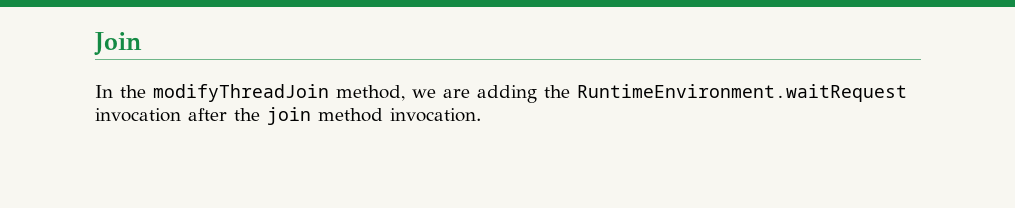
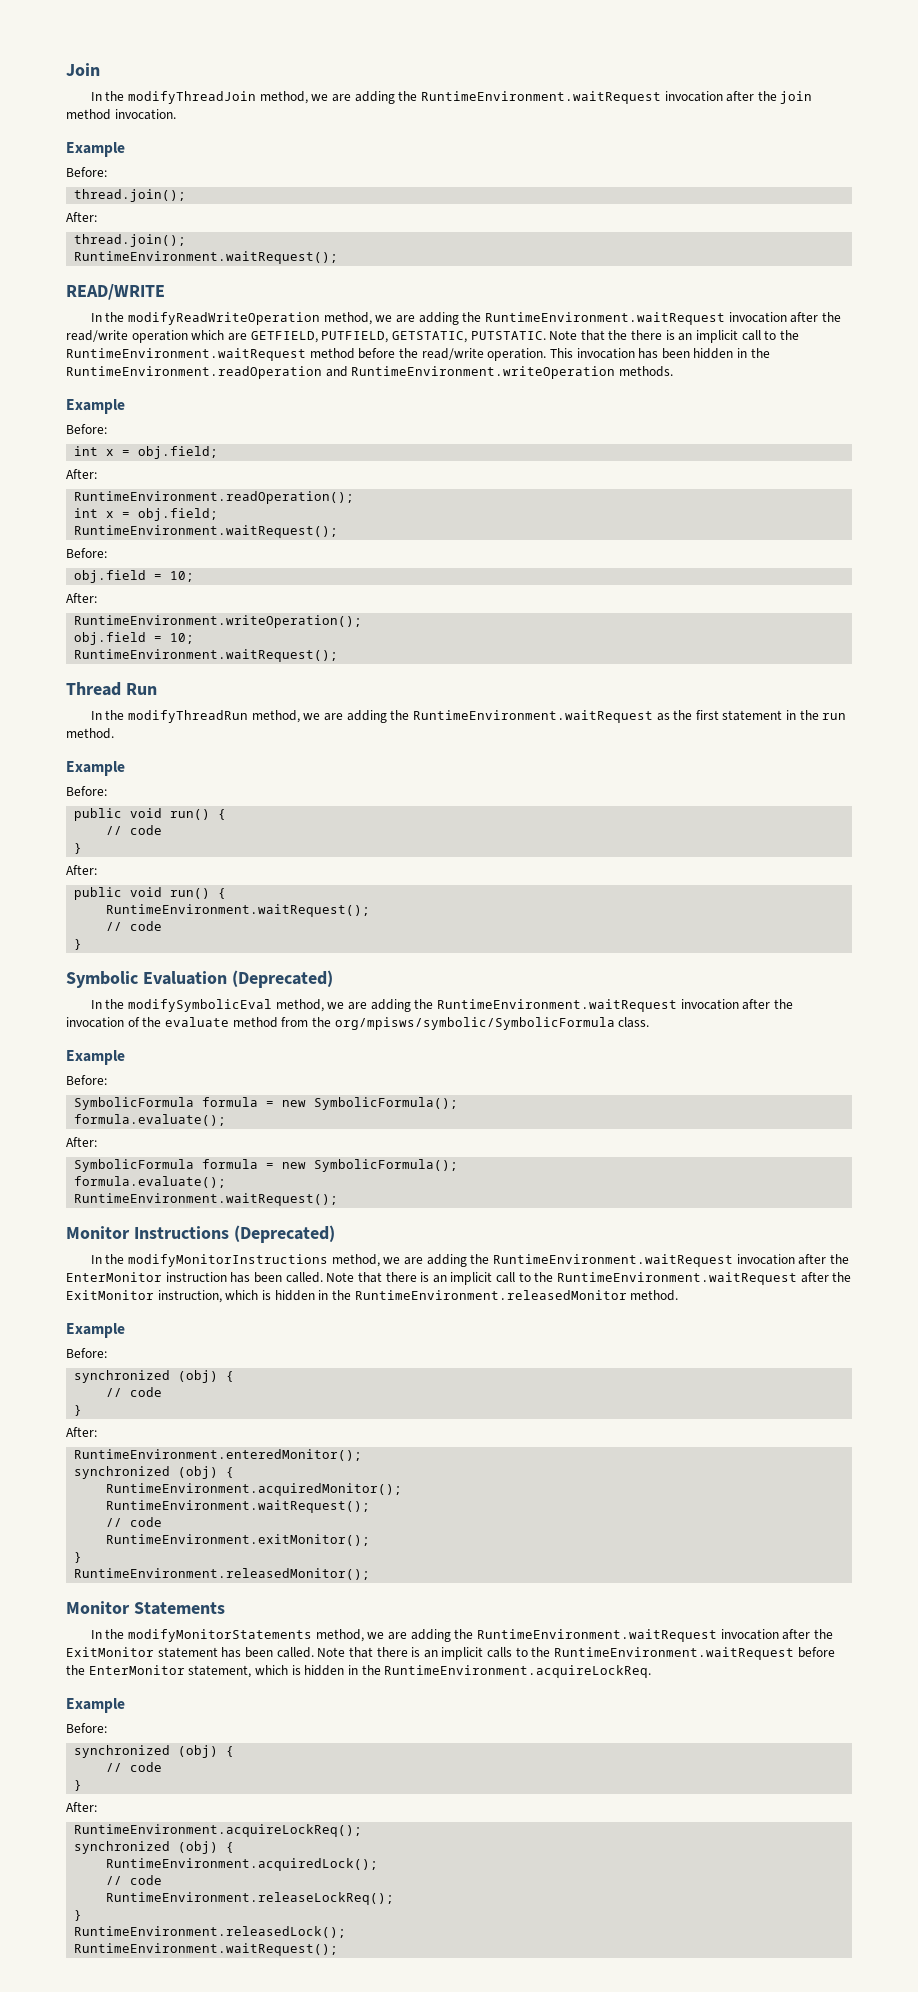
(481, 115) none -> [66,142,125,157] [66,167,107,177] [74,189,187,202] [66,212,97,222] [74,234,187,247] [74,251,339,264] [66,284,165,300] [90,312,841,325] [66,330,799,343] [66,348,770,361] [66,366,673,379] [66,399,125,414] [66,424,107,434] [74,446,219,459] [66,469,97,479] [74,491,355,504] [74,508,219,521] [74,525,339,538] [66,548,107,558] [74,570,195,583] [66,593,97,603] [74,615,363,628] [74,632,195,645] [74,649,339,662] [66,682,157,696] [90,710,847,723] [66,728,114,739] [66,761,125,776] [66,786,107,796] [74,808,227,821] [106,825,163,835] [74,843,83,854] [66,865,97,875] [74,887,227,900] [106,904,371,917] [106,921,163,931] [74,939,83,950] [66,970,333,988] [90,999,793,1012] [66,1017,650,1030] [66,1050,125,1065] [66,1075,107,1085] [74,1097,459,1110] [74,1114,227,1126] [66,1137,97,1147] [74,1159,459,1172] [74,1176,227,1188] [74,1193,339,1206] [66,1225,335,1243] [90,1254,849,1267] [66,1272,852,1285] [66,1290,679,1303] [66,1323,125,1338] [66,1348,107,1358] [74,1370,235,1383] [106,1387,163,1397] [74,1405,83,1416] [66,1427,97,1437] [74,1449,363,1461] [74,1466,235,1479] [106,1483,403,1496] [106,1500,371,1513] [106,1517,163,1527] [106,1534,371,1546] [74,1552,83,1563] [74,1568,371,1580] [66,1601,225,1615] [90,1629,833,1642] [66,1647,835,1660] [66,1665,652,1678] [66,1698,125,1713] [66,1723,107,1733] [74,1745,235,1758] [106,1762,163,1772] [74,1780,83,1791] [66,1802,97,1812] [74,1824,363,1837] [74,1841,235,1854] [106,1858,379,1871] [106,1875,163,1885] [106,1892,395,1905] [74,1910,83,1921] [74,1926,347,1938] [74,1943,339,1956] // Example // Before: // thread.join(); // After: // thread.join(); // RuntimeEnvironment.waitRequest(); // READ/WRITE // In the modifyReadWriteOperation method, we are adding the RuntimeEnvironment.waitRequest invocation after the read/write operation which are GETFIELD, PUTFIELD, GETSTATIC, PUTSTATIC. Note that the there is an implicit call to the RuntimeEnvironment.waitRequest method before the read/write operation. This invocation has been hidden in the RuntimeEnvironment.readOperation and RuntimeEnvironment.writeOperation methods. // Example // Before: // int x = obj.field; // After: // RuntimeEnvironment.readOperation(); // int x = obj.field; // RuntimeEnvironment.waitRequest(); // Before: // obj.field = 10; // After: // RuntimeEnvironment.writeOperation(); // obj.field = 10; // RuntimeEnvironment.waitRequest(); // Thread Run // In the modifyThreadRun method, we are adding the RuntimeEnvironment.waitRequest as the first statement in the run method. // Example // Before: // public void run() { // // code // } // After: // public void run() { // RuntimeEnvironment.waitRequest(); // // code // } // Symbolic Evaluation (Deprecated) // In the modifySymbolicEval method, we are adding the RuntimeEnvironment.waitRequest invocation after the invocation of the evaluate method from the org/mpisws/symbolic/SymbolicFormula class. // Example // Before: // SymbolicFormula formula = new SymbolicFormula(); // formula.evaluate(); // After: // SymbolicFormula formula = new SymbolicFormula(); // formula.evaluate(); // RuntimeEnvironment.waitRequest(); // Monitor Instructions (Deprecated) // In the modifyMonitorInstructions method, we are adding the RuntimeEnvironment.waitRequest invocation after the EnterMonitor instruction has been called. Note that there is an implicit call to the RuntimeEnvironment.waitRequest after the ExitMonitor instruction, which is hidden in the RuntimeEnvironment.releasedMonitor method. // Example // Before: // synchronized (obj) { // // code // } // After: // RuntimeEnvironment.enteredMonitor(); // synchronized (obj) { // RuntimeEnvironment.acquiredMonitor(); // RuntimeEnvironment.waitRequest(); // // code // RuntimeEnvironment.exitMonitor(); // } // RuntimeEnvironment.releasedMonitor(); // Monitor Statements // In the modifyMonitorStatements method, we are adding the RuntimeEnvironment.waitRequest invocation after the ExitMonitor statement has been called. Note that there is an implicit calls to the RuntimeEnvironment.waitRequest before the EnterMonitor statement, which is hidden in the RuntimeEnvironment.acquireLockReq. // Example // Before: // synchronized (obj) { // // code // } // After: // RuntimeEnvironment.acquireLockReq(); // synchronized (obj) { // RuntimeEnvironment.acquiredLock(); // // code // RuntimeEnvironment.releaseLockReq(); // } // RuntimeEnvironment.releasedLock(); // RuntimeEnvironment.waitRequest();

